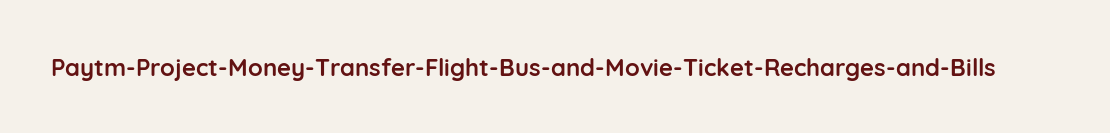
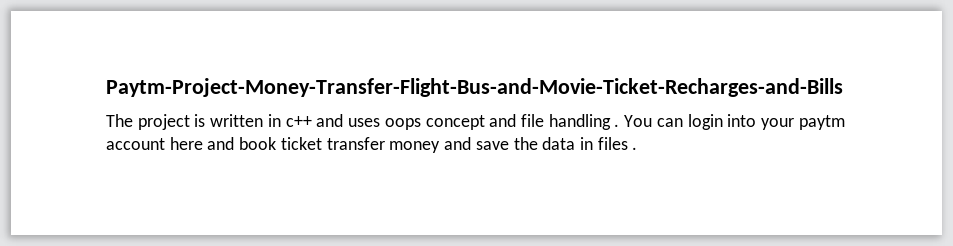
(996, 69) none -> [106,114,845,130] [106,137,638,153] // The project is written in c++ and uses oops concept and file handling . You can login into your paytm account here and book ticket transfer money and save the data in files .

